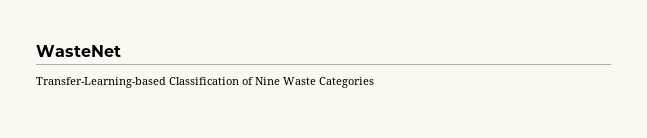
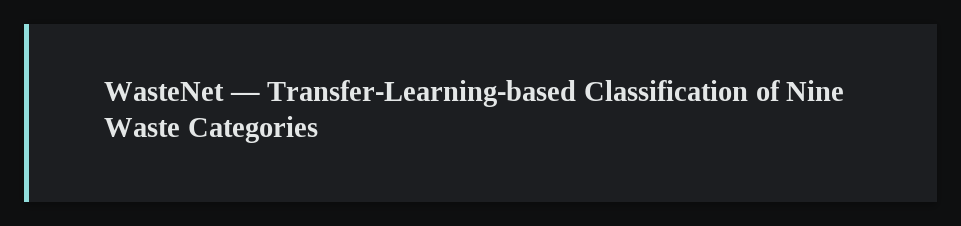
(121, 51) // -> [229,92,260,101] —

